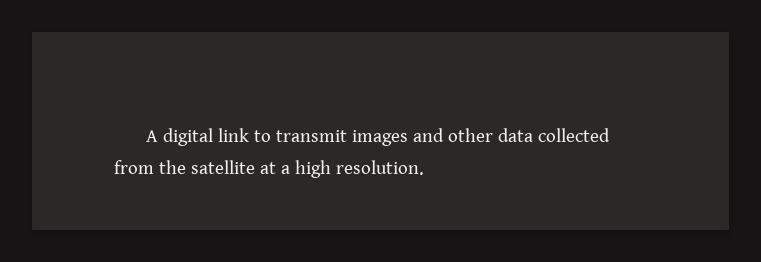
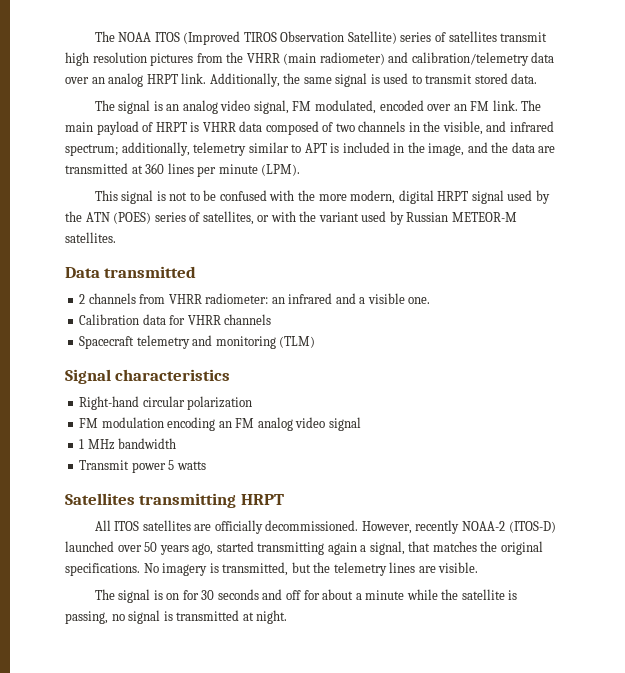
[146,128,611,146] [114,160,424,178] A digital link to transmit images and other data collected from the satellite at a high resolution. -> [94,31,548,45] [65,52,555,66] [65,73,538,87] [94,100,542,114] [65,121,554,135] [65,142,556,156] [65,163,301,177] [94,190,550,204] [65,211,517,225] [65,232,116,243] [65,266,197,278] [79,293,431,304] [79,314,272,325] [79,335,316,349] [65,369,231,384] [79,396,253,410] [79,417,361,431] [79,438,177,450] [79,460,206,473] [65,493,284,508] [94,520,556,534] [65,541,543,555] [65,562,479,576] [94,589,518,603] [65,610,288,624] The NOAA ITOS (Improved TIROS Observation Satellite) series of satellites transmit high resolution pictures from the VHRR (main radiometer) and calibration/telemetry data over an analog HRPT link. Additionally, the same signal is used to transmit stored data. // The signal is an analog video signal, FM modulated, encoded over an FM link. The main payload of HRPT is VHRR data composed of two channels in the visible, and infrared spectrum; additionally, telemetry similar to APT is included in the image, and the data are transmitted at 360 lines per minute (LPM). // This signal is not to be confused with the more modern, digital HRPT signal used by the ATN (POES) series of satellites, or with the variant used by Russian METEOR-M satellites. // Data transmitted // 2 channels from VHRR radiometer: an infrared and a visible one. // Calibration data for VHRR channels // Spacecraft telemetry and monitoring (TLM) // Signal characteristics // Right-hand circular polarization // FM modulation encoding an FM analog video signal // 1 MHz bandwidth // Transmit power 5 watts // Satellites transmitting HRPT // All ITOS satellites are officially decommissioned. However, recently NOAA-2 (ITOS-D) launched over 50 years ago, started transmitting again a signal, that matches the original specifications. No imagery is transmitted, but the telemetry lines are visible. // The signal is on for 30 seconds and off for about a minute while the satellite is passing, no signal is transmitted at night.

